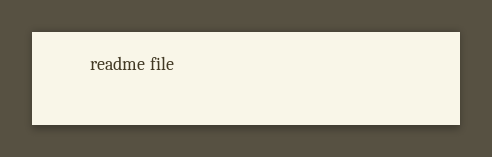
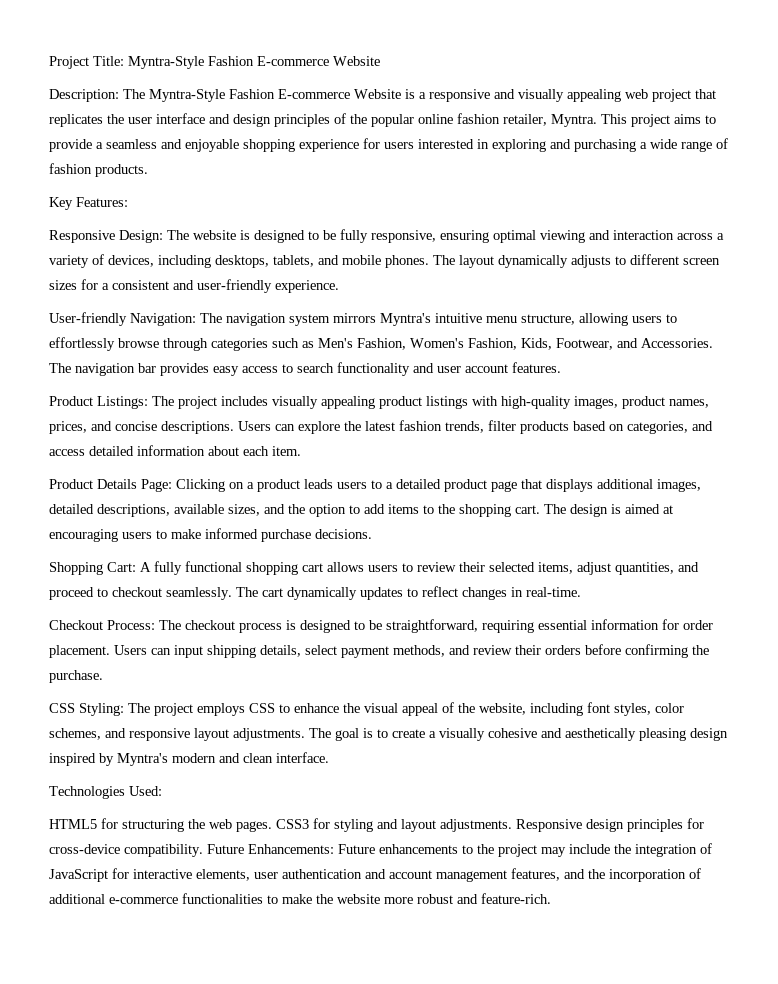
[90,56,174,70] readme file -> [49,56,380,69] [49,89,716,102] [49,113,716,127] [49,138,728,152] [49,163,148,177] [49,197,128,210] [49,229,724,243] [49,254,720,268] [49,279,339,293] [49,312,677,326] [49,337,713,351] [49,362,561,376] [49,396,709,409] [49,420,713,434] [49,445,301,456] [49,479,701,492] [49,504,673,517] [49,528,372,542] [49,561,699,575] [49,586,581,600] [49,619,713,633] [49,644,709,658] [49,670,103,683] [49,702,684,716] [49,728,728,741] [49,752,329,766] [49,786,162,799] [49,818,704,832] [49,843,712,857] [49,868,701,882] [49,893,551,904] Project Title: Myntra-Style Fashion E-commerce Website // Description: The Myntra-Style Fashion E-commerce Website is a responsive and visually appealing web project that replicates the user interface and design principles of the popular online fashion retailer, Myntra. This project aims to provide a seamless and enjoyable shopping experience for users interested in exploring and purchasing a wide range of fashion products. // Key Features: // Responsive Design: The website is designed to be fully responsive, ensuring optimal viewing and interaction across a variety of devices, including desktops, tablets, and mobile phones. The layout dynamically adjusts to different screen sizes for a consistent and user-friendly experience. // User-friendly Navigation: The navigation system mirrors Myntra's intuitive menu structure, allowing users to effortlessly browse through categories such as Men's Fashion, Women's Fashion, Kids, Footwear, and Accessories. The navigation bar provides easy access to search functionality and user account features. // Product Listings: The project includes visually appealing product listings with high-quality images, product names, prices, and concise descriptions. Users can explore the latest fashion trends, filter products based on categories, and access detailed information about each item. // Product Details Page: Clicking on a product leads users to a detailed product page that displays additional images, detailed descriptions, available sizes, and the option to add items to the shopping cart. The design is aimed at encouraging users to make informed purchase decisions. // Shopping Cart: A fully functional shopping cart allows users to review their selected items, adjust quantities, and proceed to checkout seamlessly. The cart dynamically updates to reflect changes in real-time. // Checkout Process: The checkout process is designed to be straightforward, requiring essential information for order placement. Users can input shipping details, select payment methods, and review their orders before confirming the purchase. // CSS Styling: The project employs CSS to enhance the visual appeal of the website, including font styles, color schemes, and responsive layout adjustments. The goal is to create a visually cohesive and aesthetically pleasing design inspired by Myntra's modern and clean interface. // Technologies Used: // HTML5 for structuring the web pages. CSS3 for styling and layout adjustments. Responsive design principles for cross-device compatibility. Future Enhancements: Future enhancements to the project may include the integration of JavaScript for interactive elements, user authentication and account management features, and the incorporation of additional e-commerce functionalities to make the website more robust and feature-rich.

